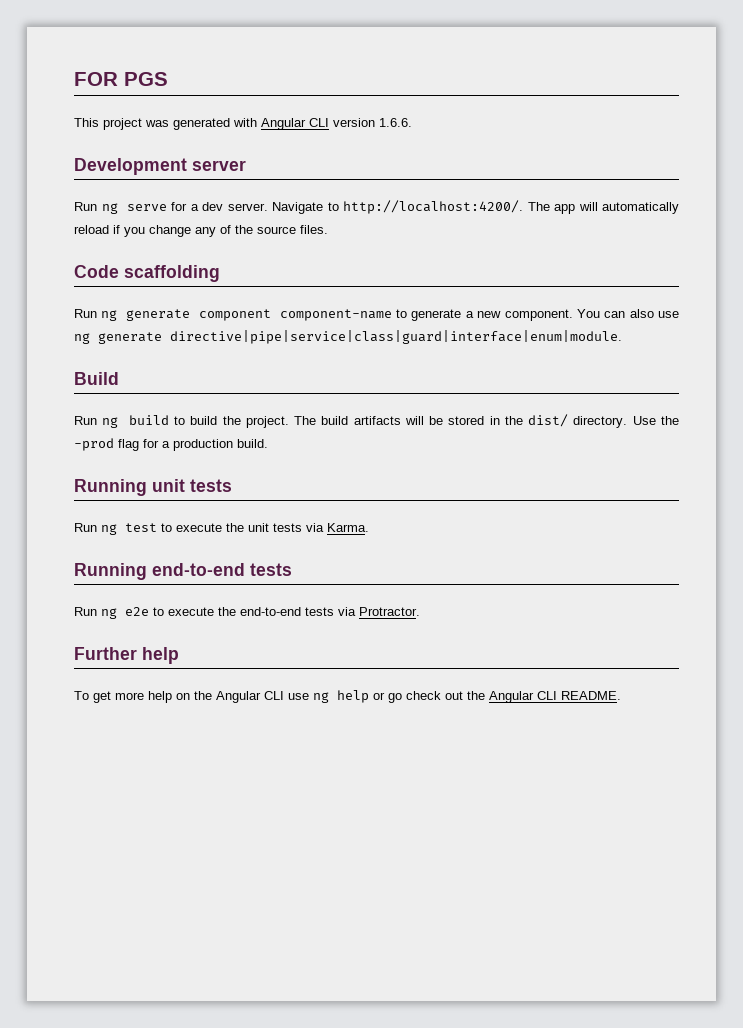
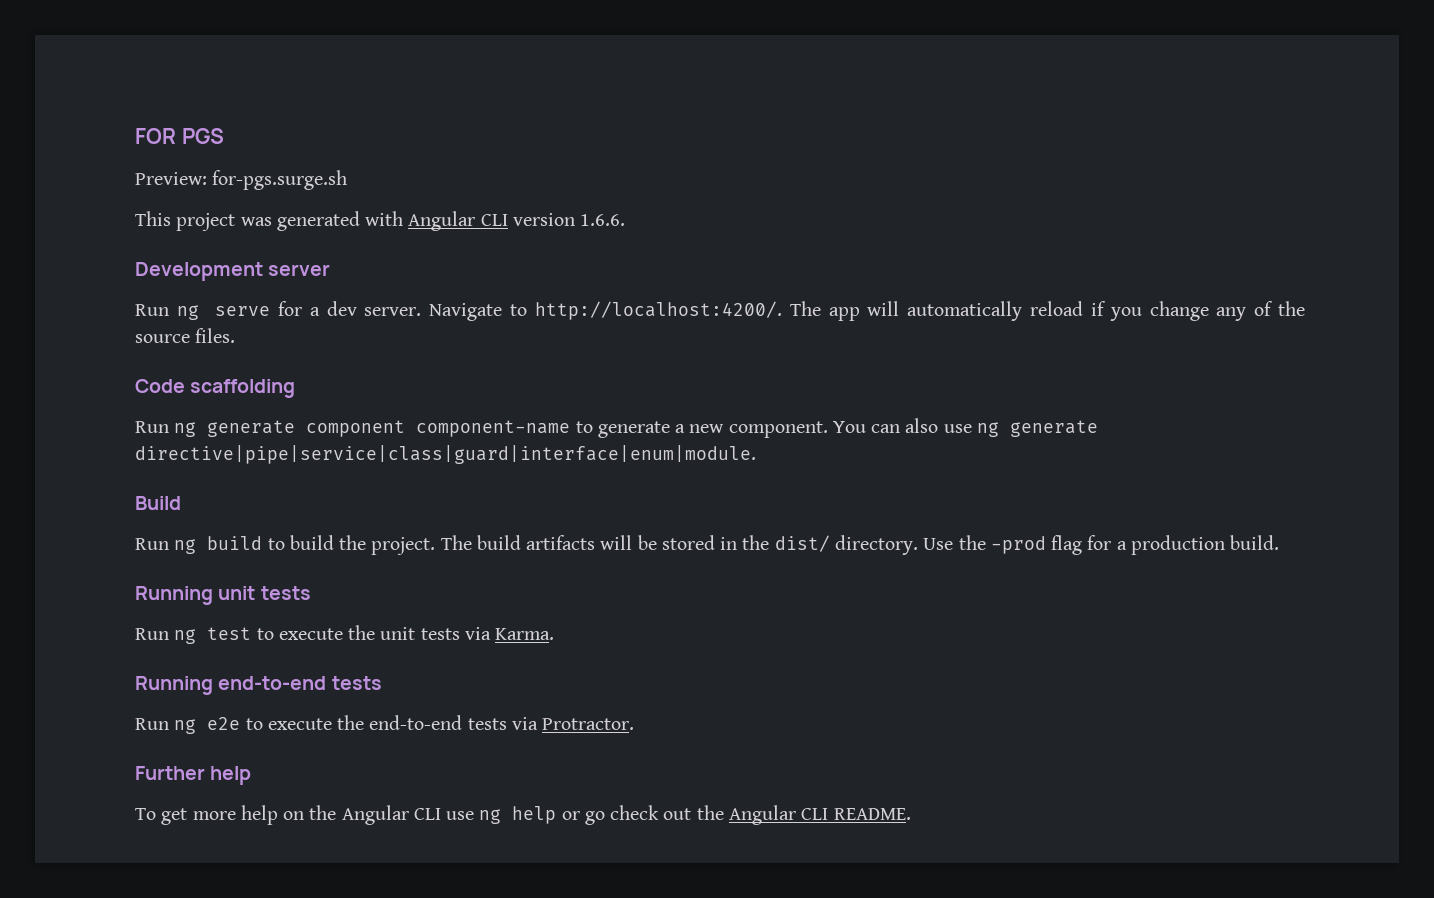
(168, 79) none -> [135,170,348,190] // Preview: for-pgs.surge.sh

